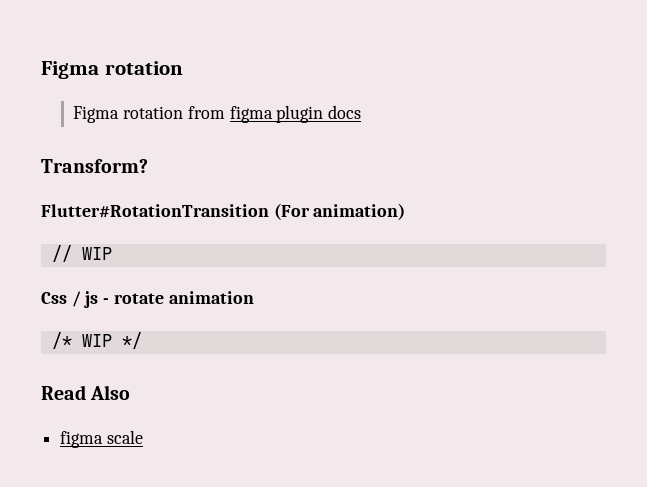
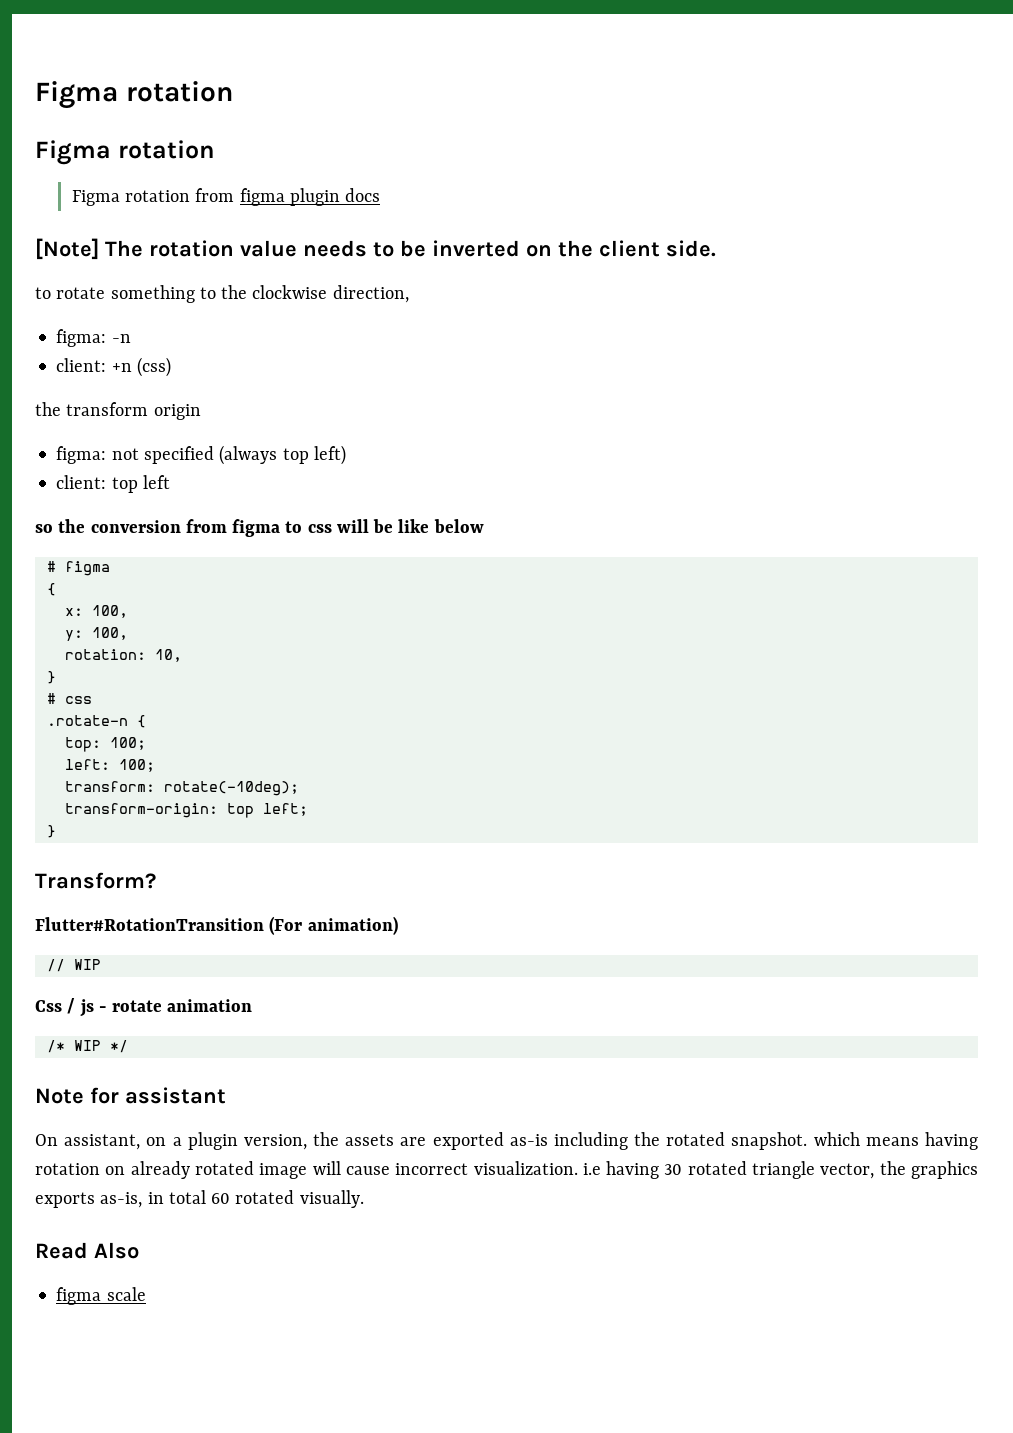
[41,61,183,79] [73,106,184,123] Figma rotation // Figma rotation -> [35,81,233,109] [35,140,215,165] [71,190,191,206] Figma rotation // Figma rotation // Figma rotation
(362, 112) none -> [35,238,716,260] [35,285,409,303] [56,329,131,347] [56,357,171,377] [35,402,201,420] [56,445,346,465] [56,475,170,493] [35,519,484,537] [46,561,110,576] [46,583,56,596] [64,605,128,618] [64,627,128,641] [64,649,182,662] [46,671,56,684] [46,693,92,704] [46,715,146,728] [64,737,146,752] [64,759,155,772] [64,781,299,796] [64,803,308,818] [46,825,56,838] // [Note] The rotation value needs to be inverted on the client side. // to rotate something to the clockwise direction, // figma: -n // client: +n (css) // the transform origin // figma: not specified (always top left) // client: top left // so the conversion from figma to css will be like below // # figma // { // x: 100, // y: 100, // rotation: 10, // } // # css // .rotate-n { // top: 100; // left: 100; // transform: rotate(-10deg); // transform-origin: top left; // }
(142, 340) none -> [35,1087,226,1104] [35,1132,978,1150] [35,1161,978,1179] [35,1190,364,1208] // Note for assistant // On assistant, on a plugin version, the assets are exported as-is including the rotated snapshot. which means having rotation on already rotated image will cause incorrect visualization. i.e having 30 rotated triangle vector, the graphics exports as-is, in total 60 rotated visually.

